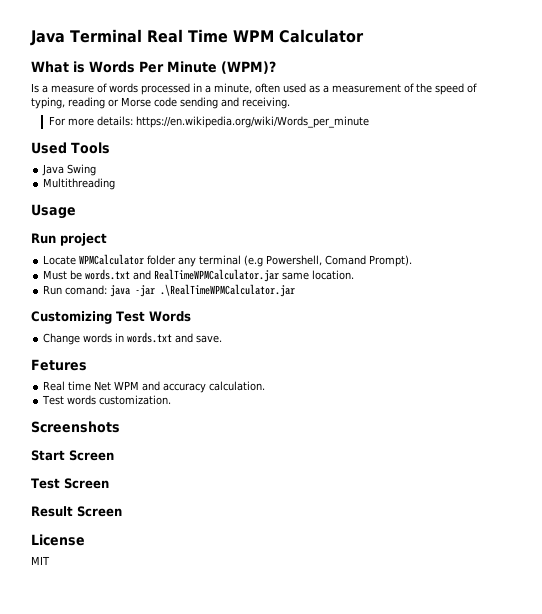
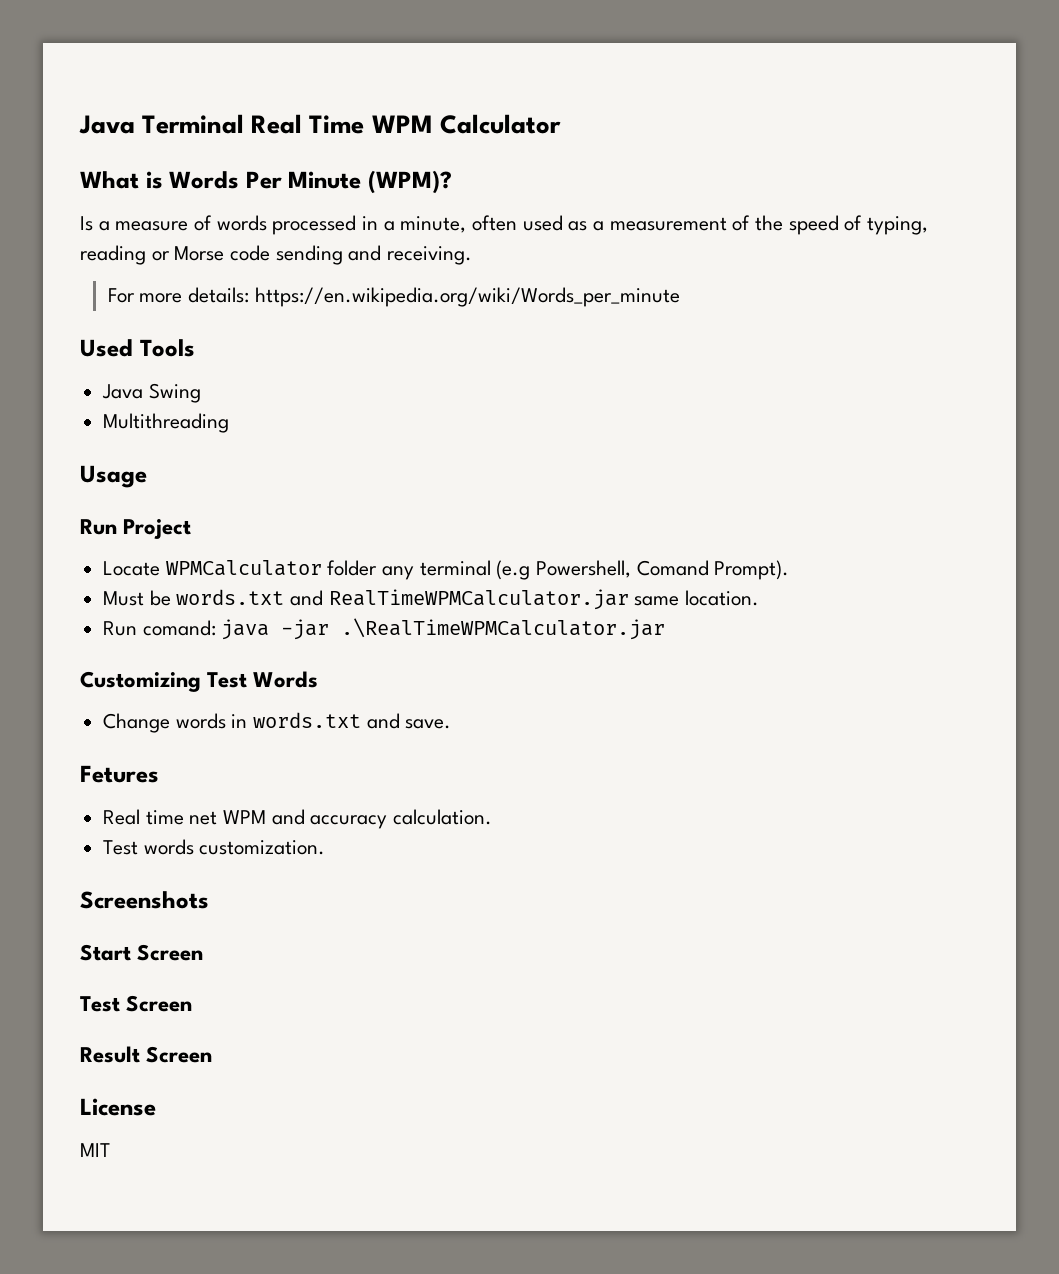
[60,233,107,246] project -> [123,519,192,539] Project
[94,381,112,391] Net -> [189,811,218,825] net

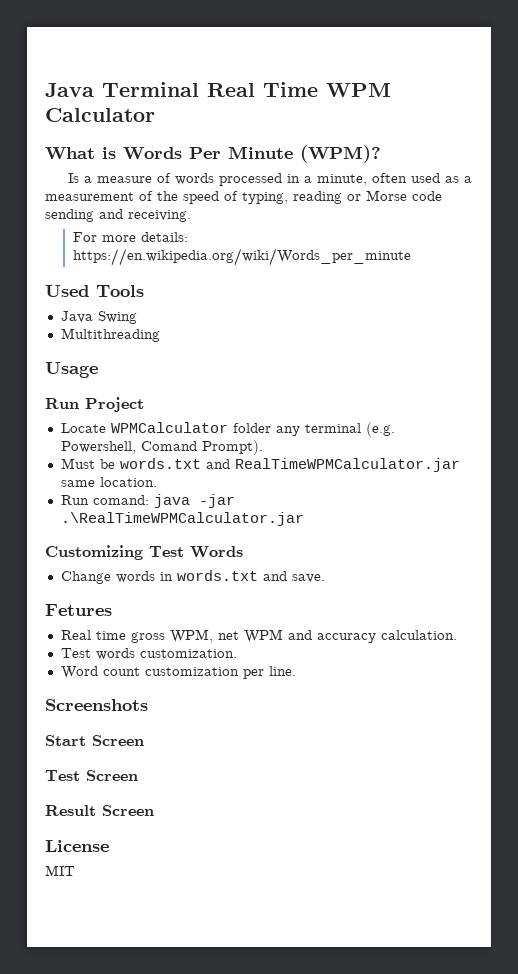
[496,560,531,580] (e.g -> [365,422,395,437] (e.g.
(184, 817) none -> [130,629,213,643] gross WPM,
(326, 847) none -> [60,666,296,679] // Word count customization per line.

